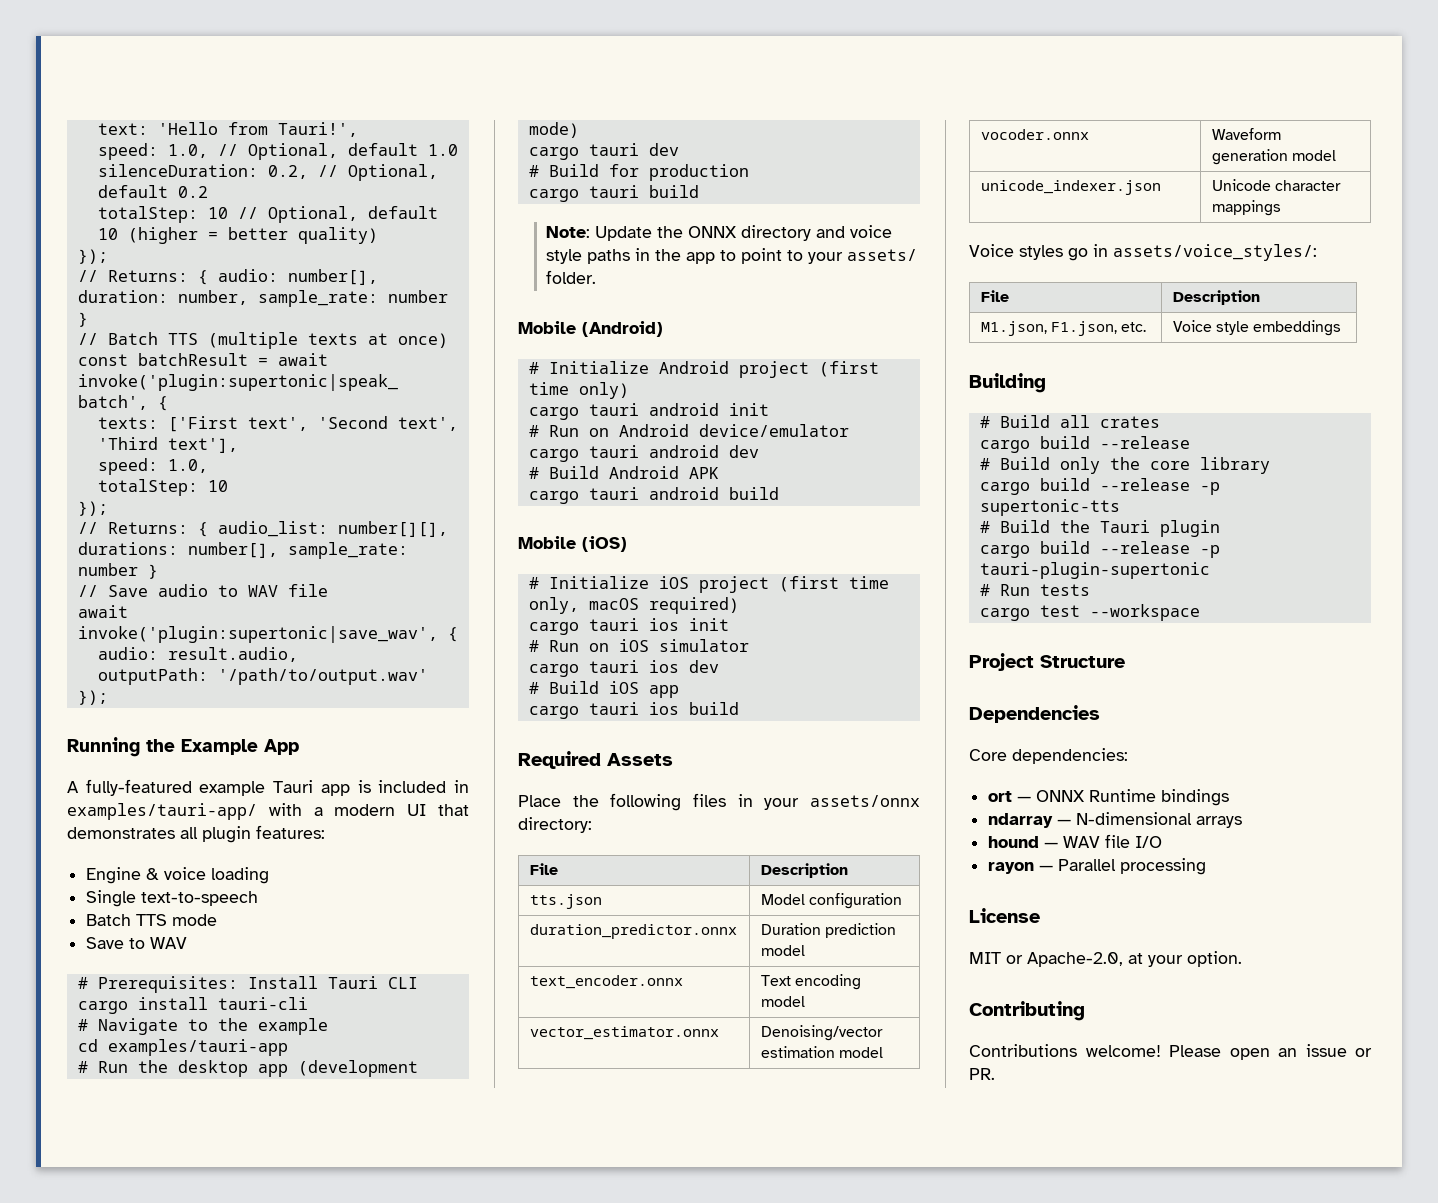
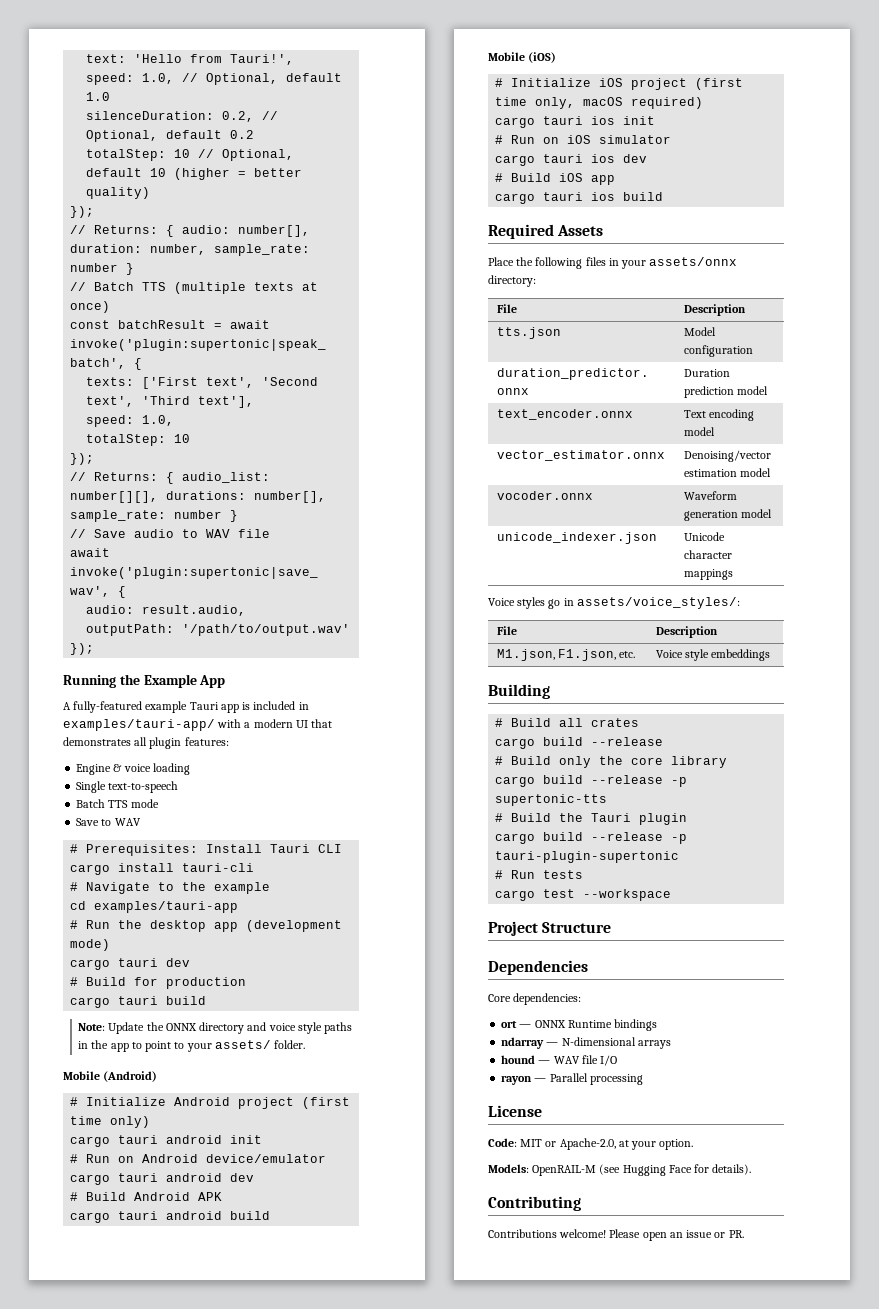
(1040, 915) none -> [488,1138,517,1147] Code:
(1242, 959) none -> [488,1164,752,1176] // Models: OpenRAIL-M (see Hugging Face for details).

